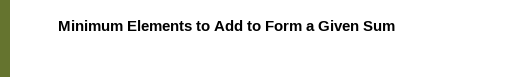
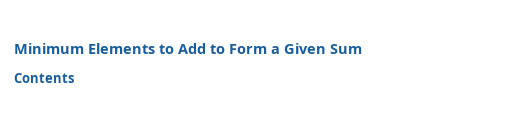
(396, 26) none -> [14,73,74,83] // Contents

